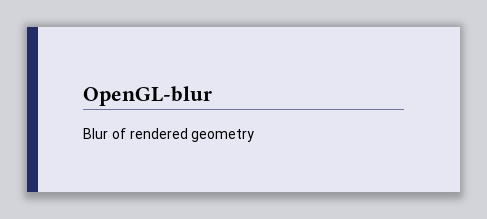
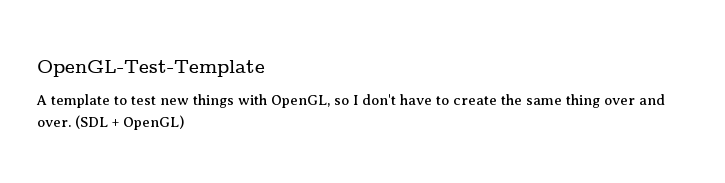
[83,86,212,106] [83,128,255,142] OpenGL-blur // Blur of rendered geometry -> [37,60,265,77] [36,94,665,108] [37,115,184,130] OpenGL-Test-Template // A template to test new things with OpenGL, so I don't have to create the same thing over and over. (SDL + OpenGL)

